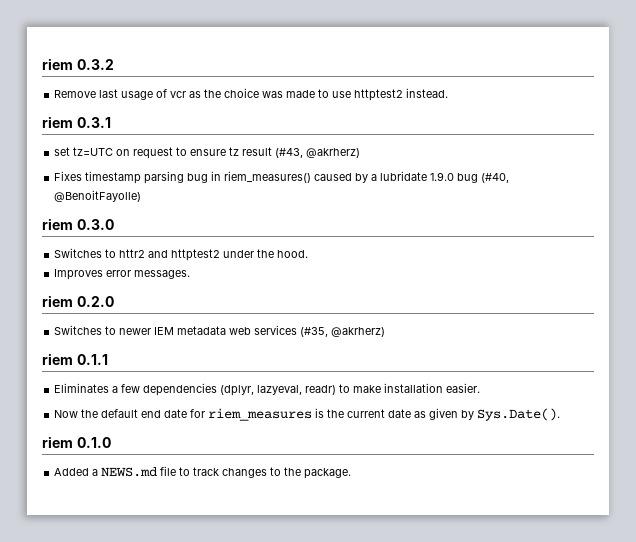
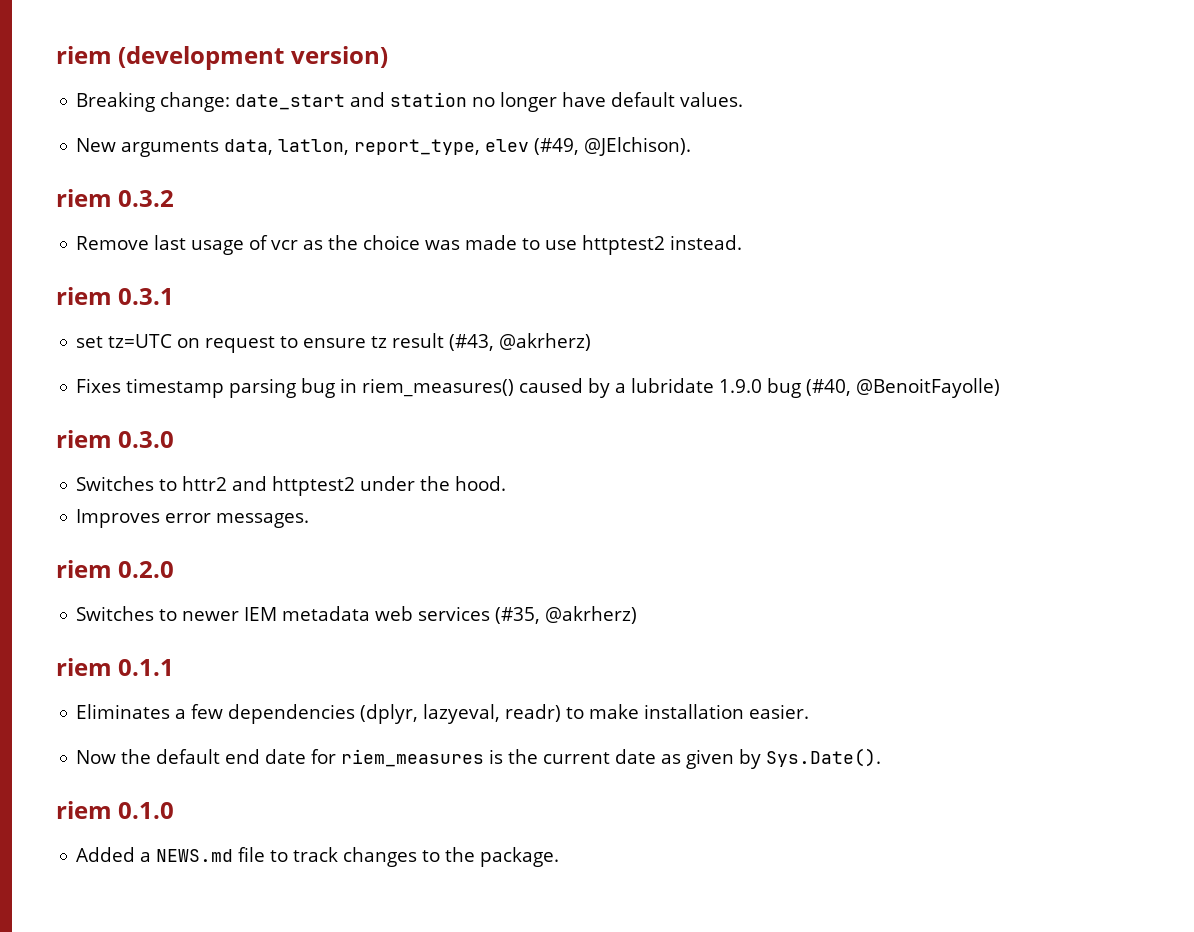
[42,58,73,70] riem -> [56,46,388,70] [76,92,744,112] [76,137,692,157] [56,189,112,207] riem (development version) // Breaking change: date_start and station no longer have default values. // New arguments data, latlon, report_type, elev (#49, @JElchison). // riem

